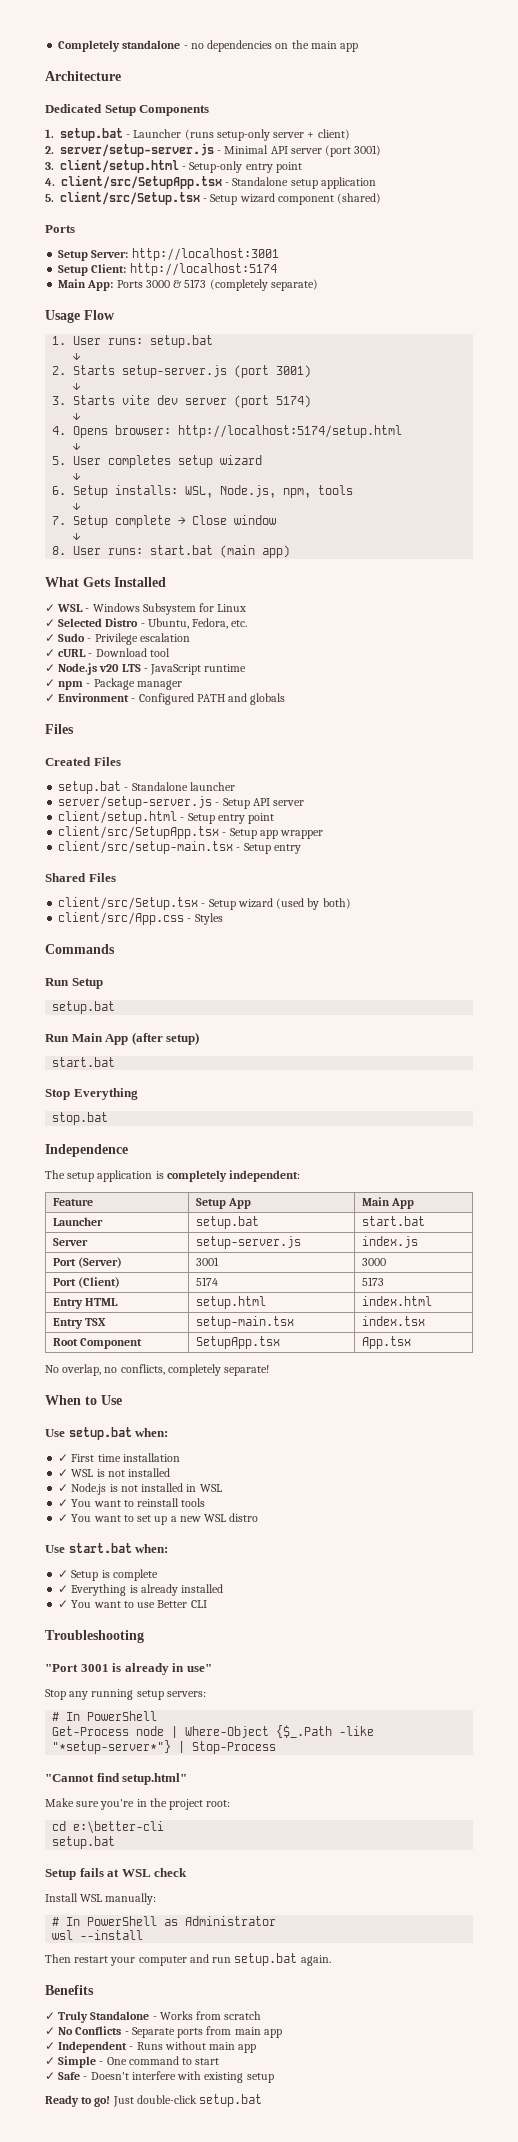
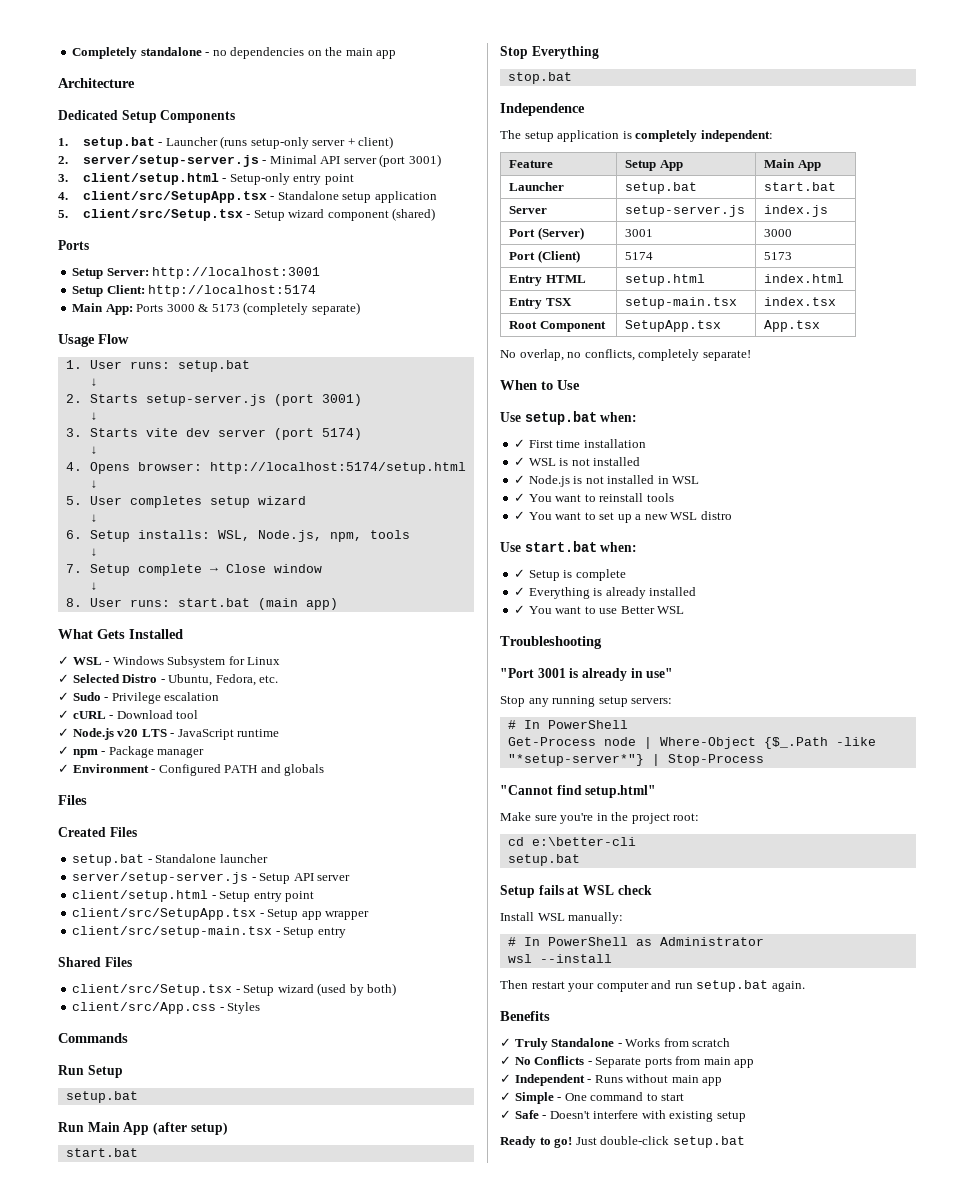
[190,1600,207,1608] CLI -> [657,606,685,614] WSL

